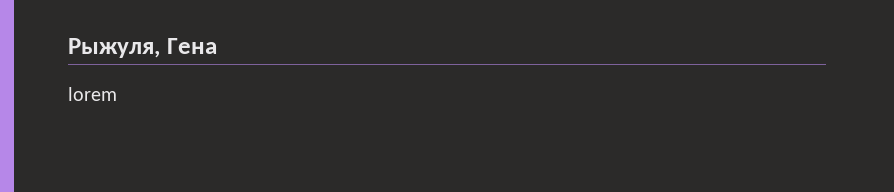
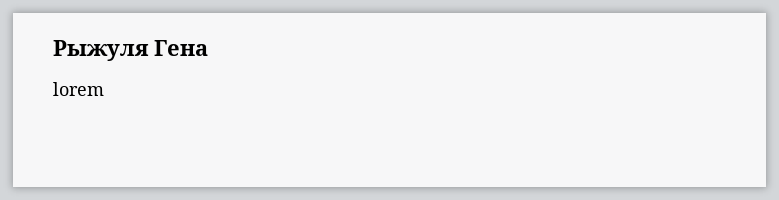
[68,38,160,58] Рыжуля, -> [53,40,149,61] Рыжуля

